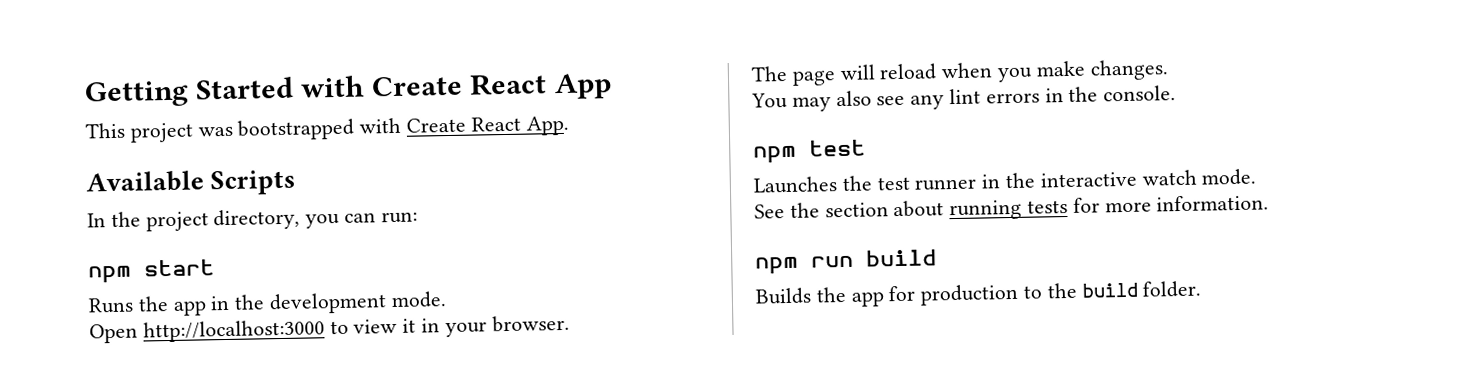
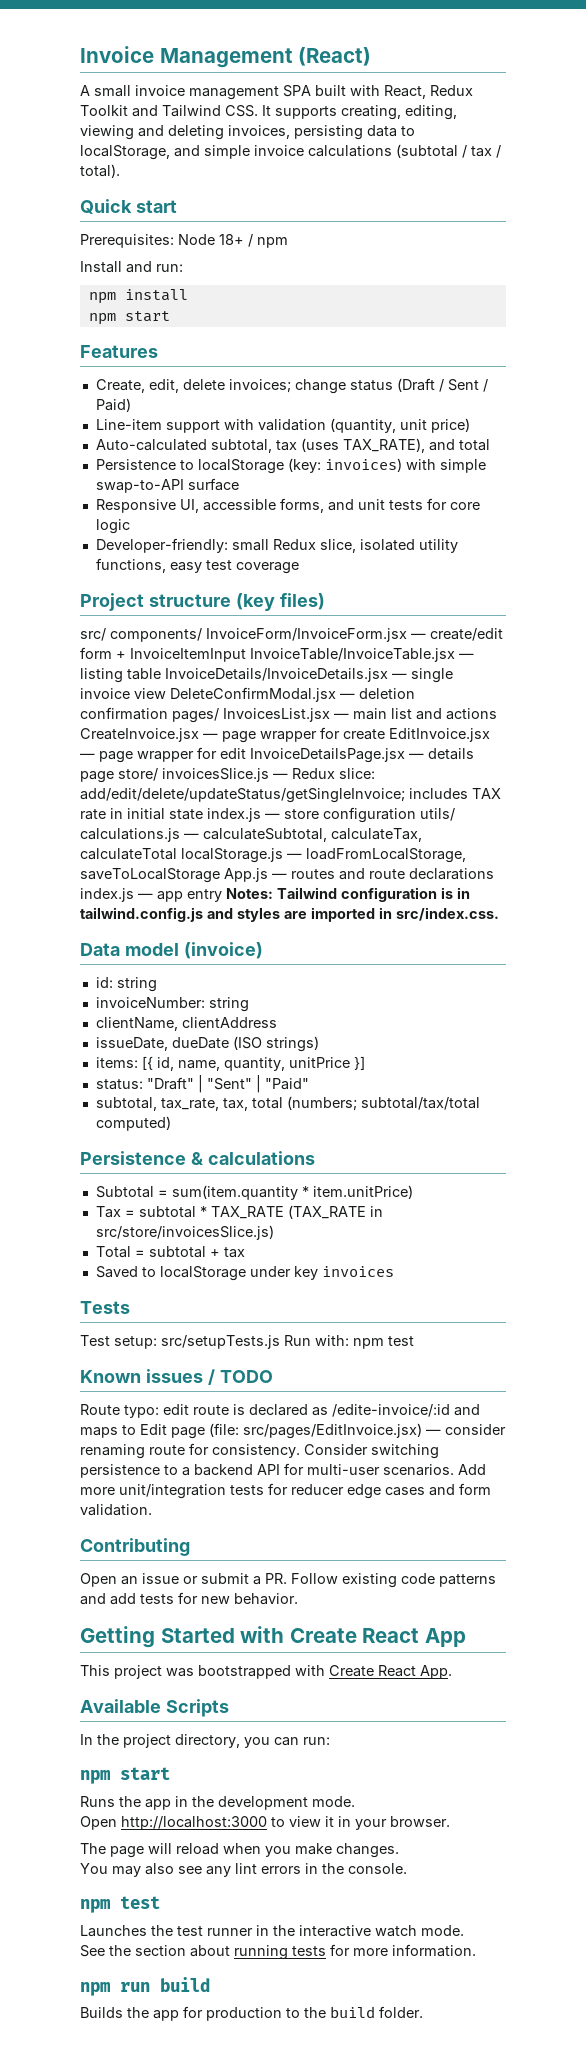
(84, 94) none -> [80,46,372,68] [80,85,473,100] [80,105,457,120] [80,125,415,140] [80,144,501,160] [80,164,120,178] [80,199,177,214] [80,234,288,248] [80,261,183,273] [88,289,188,304] [88,311,170,325] [80,345,158,358] [95,378,488,394] [95,398,131,412] [95,418,470,433] [95,438,490,453] [95,458,486,474] [95,478,239,493] [95,498,480,513] [95,519,130,534] [95,538,458,553] [95,558,299,574] [80,593,325,611] [80,628,503,642] [80,647,474,662] [80,668,453,683] [80,687,415,702] [80,707,497,723] [80,727,490,743] [80,747,474,763] [80,768,375,783] [80,788,501,803] [80,807,455,823] [80,828,422,842] [80,848,466,863] [80,868,494,883] [80,887,470,902] [80,907,499,922] [80,942,263,959] [95,977,157,992] [95,997,249,1012] [95,1017,277,1031] [95,1036,319,1052] [95,1056,365,1071] [95,1075,309,1093] [95,1096,480,1111] [95,1116,171,1131] [80,1151,315,1165] [95,1185,413,1200] [95,1205,383,1219] [95,1225,274,1240] [95,1246,245,1258] [95,1266,394,1281] [80,1301,130,1314] [80,1335,414,1349] [80,1369,273,1385] [80,1404,480,1418] [80,1423,506,1439] [80,1443,439,1459] [80,1463,486,1478] [80,1483,491,1499] [80,1504,152,1516] [80,1538,190,1556] [80,1573,496,1588] [80,1592,298,1605] Invoice Management (React) // A small invoice management SPA built with React, Redux Toolkit and Tailwind CSS. It supports creating, editing, viewing and deleting invoices, persisting data to localStorage, and simple invoice calculations (subtotal / tax / total). // Quick start // Prerequisites: Node 18+ / npm // Install and run: // npm install // npm start // Features // Create, edit, delete invoices; change status (Draft / Sent / Paid) // Line-item support with validation (quantity, unit price) // Auto-calculated subtotal, tax (uses TAX_RATE), and total // Persistence to localStorage (key: invoices) with simple swap-to-API surface // Responsive UI, accessible forms, and unit tests for core logic // Developer-friendly: small Redux slice, isolated utility functions, easy test coverage // Project structure (key files) // src/ components/ InvoiceForm/InvoiceForm.jsx — create/edit form + InvoiceItemInput InvoiceTable/InvoiceTable.jsx — listing table InvoiceDetails/InvoiceDetails.jsx — single invoice view DeleteConfirmModal.jsx — deletion confirmation pages/ InvoicesList.jsx — main list and actions CreateInvoice.jsx — page wrapper for create EditInvoice.jsx — page wrapper for edit InvoiceDetailsPage.jsx — details page store/ invoicesSlice.js — Redux slice: add/edit/delete/updateStatus/getSingleInvoice; includes TAX rate in initial state index.js — store configuration utils/ calculations.js — calculateSubtotal, calculateTax, calculateTotal localStorage.js — loadFromLocalStorage, saveToLocalStorage App.js — routes and route declarations index.js — app entry Notes: Tailwind configuration is in tailwind.config.js and styles are imported in src/index.css. // Data model (invoice) // id: string // invoiceNumber: string // clientName, clientAddress // issueDate, dueDate (ISO strings) // items: [{ id, name, quantity, unitPrice }] // status: "Draft" | "Sent" | "Paid" // subtotal, tax_rate, tax, total (numbers; subtotal/tax/total computed) // Persistence & calculations // Subtotal = sum(item.quantity * item.unitPrice) // Tax = subtotal * TAX_RATE (TAX_RATE in src/store/invoicesSlice.js) // Total = subtotal + tax // Saved to localStorage under key invoices // Tests // Test setup: src/setupTests.js Run with: npm test // Known issues / TODO // Route typo: edit route is declared as /edite-invoice/:id and maps to Edit page (file: src/pages/EditInvoice.jsx) — consider renaming route for consistency. Consider switching persistence to a backend API for multi-user scenarios. Add more unit/integration tests for reducer edge cases and form validation. // Contributing // Open an issue or submit a PR. Follow existing code patterns and add tests for new behavior. //

